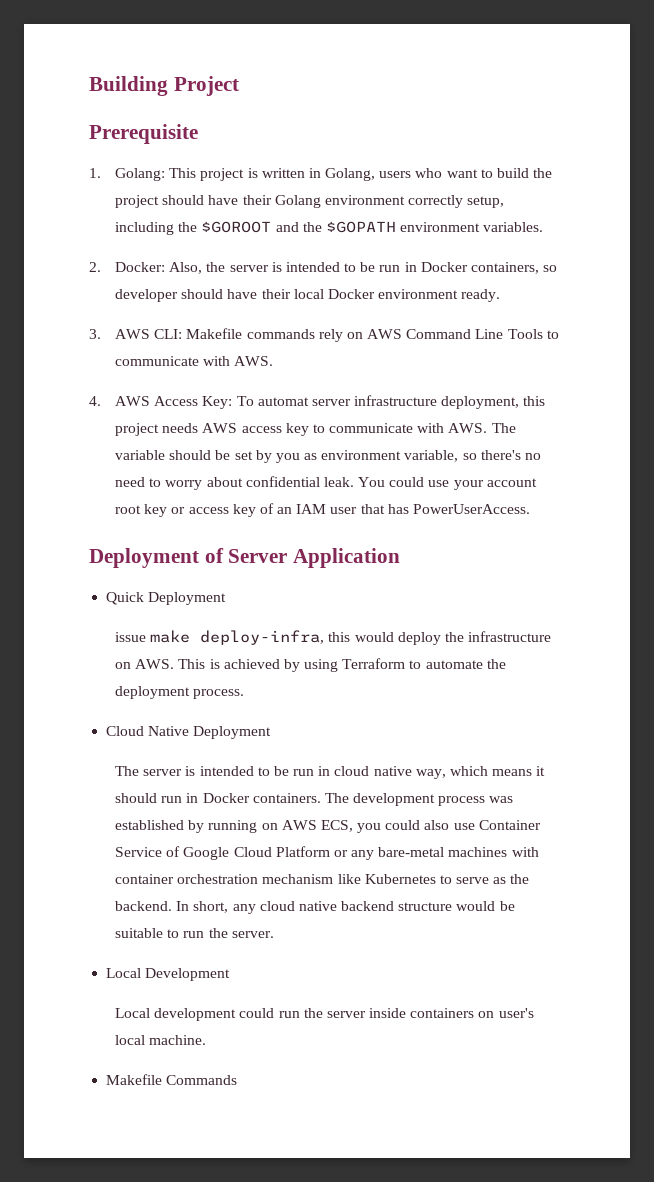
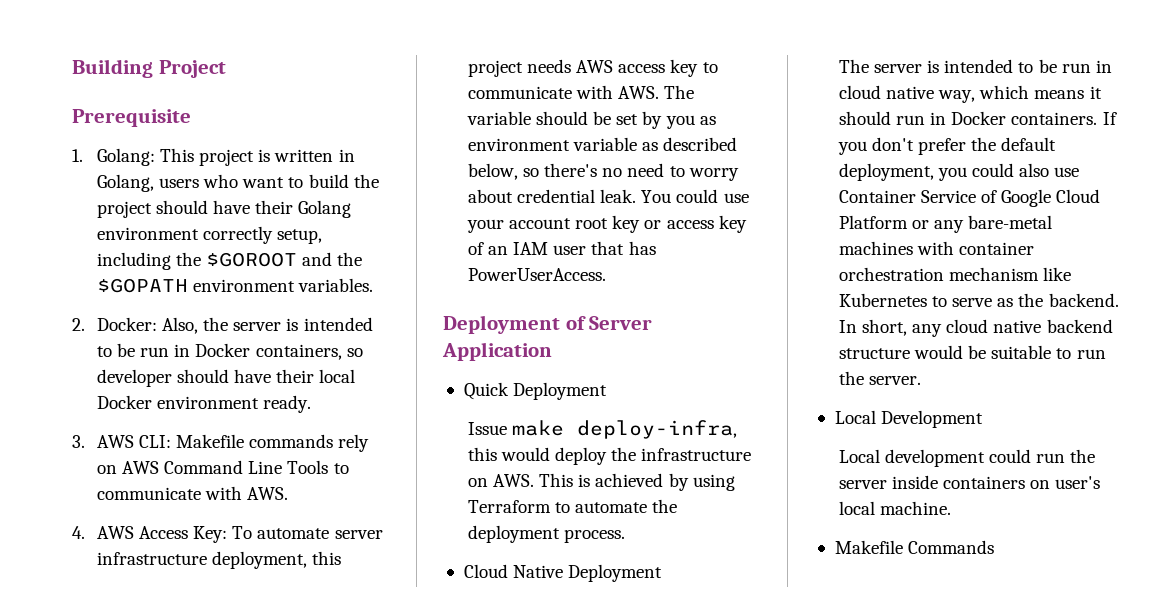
[257,397,309,406] automat -> [257,528,330,539] automate
[404,450,459,462] variable, -> [572,137,738,151] [467,163,518,180] variable as described below,
[245,476,320,487] confidential -> [516,189,595,203] credential
[114,632,146,642] issue -> [467,422,507,435] Issue
[324,793,514,806] [114,820,353,833] The development process was established by running on AWS ECS, -> [1102,112,1117,125] [837,137,1057,155] [838,163,934,181] If you don't prefer the default deployment,

